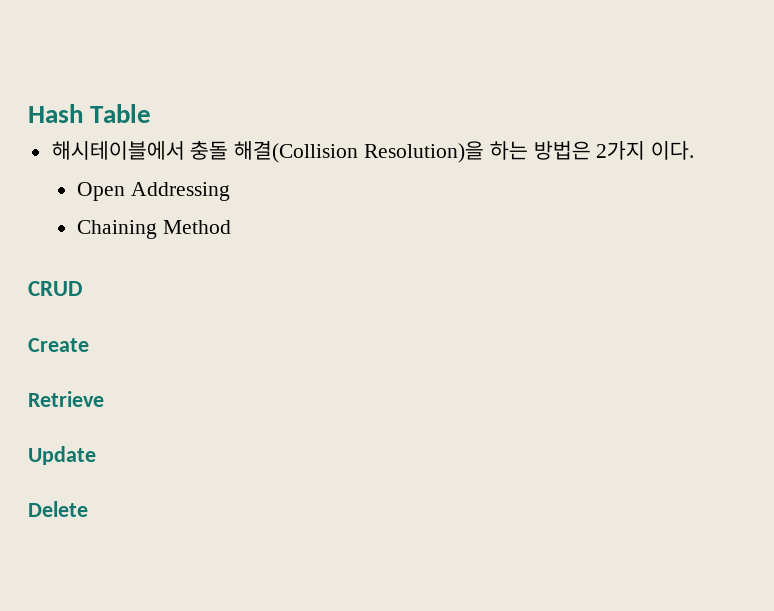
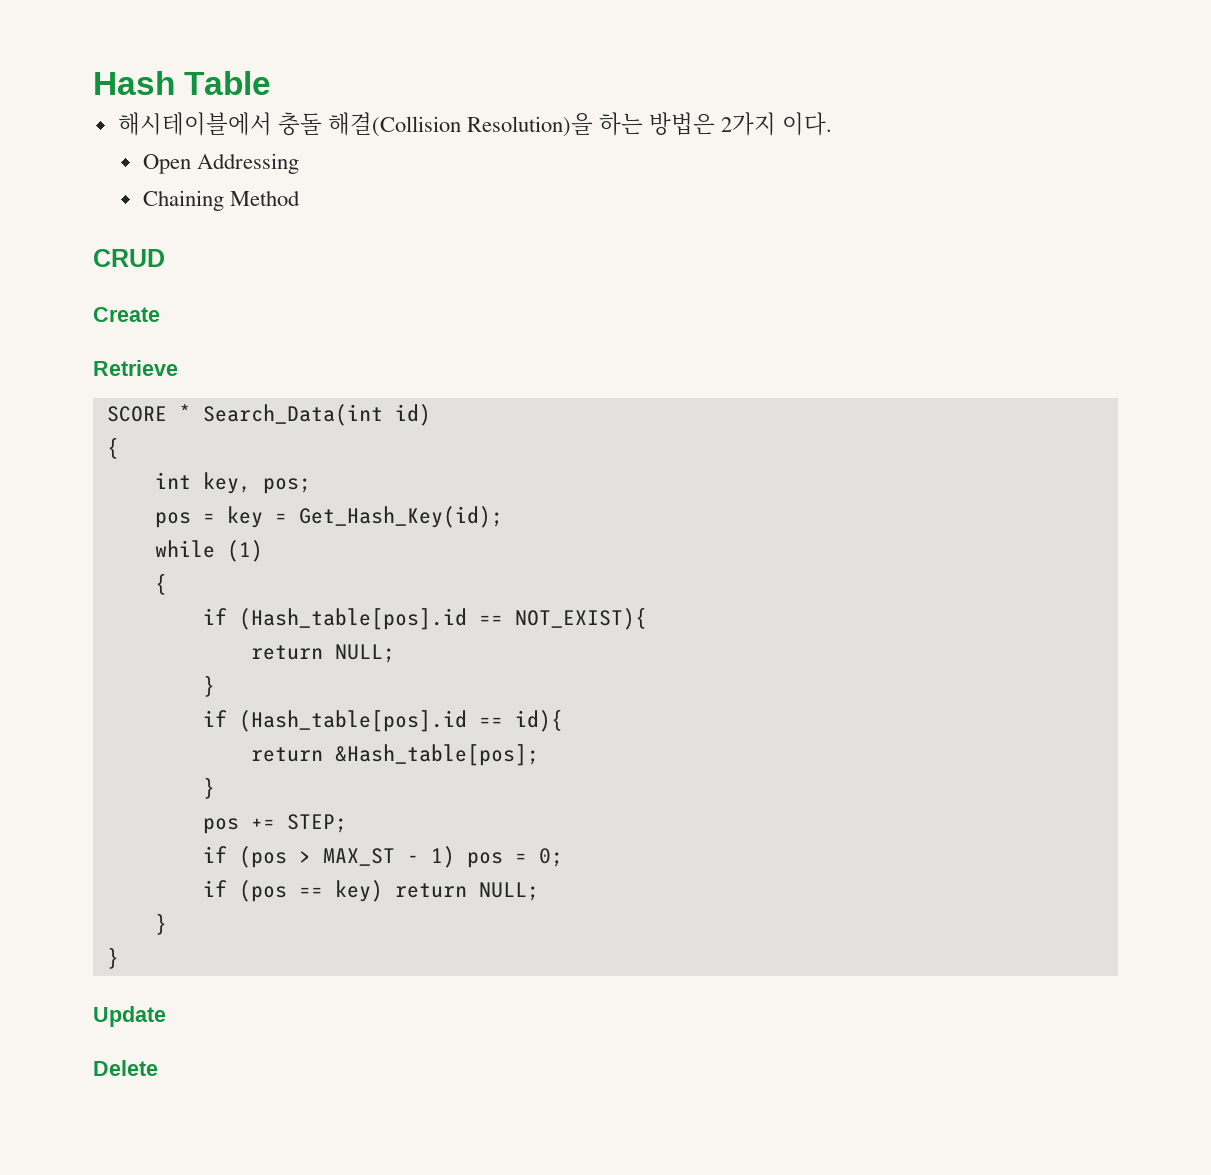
(104, 399) none -> [106,404,431,426] [106,437,119,459] [154,472,311,494] [154,506,503,528] [154,540,263,562] [154,573,167,595] [202,607,647,630] [250,644,395,663] [202,675,215,697] [202,709,563,732] [250,744,539,766] [202,777,215,799] [202,814,347,834] [202,846,563,868] [202,880,539,902] [154,913,167,935] [106,947,119,969] // SCORE * Search_Data(int id) // { // int key, pos; // pos = key = Get_Hash_Key(id); // while (1) // { // if (Hash_table[pos].id == NOT_EXIST){ // return NULL; // } // if (Hash_table[pos].id == id){ // return &Hash_table[pos]; // } // pos += STEP; // if (pos > MAX_ST - 1) pos = 0; // if (pos == key) return NULL; // } // }

